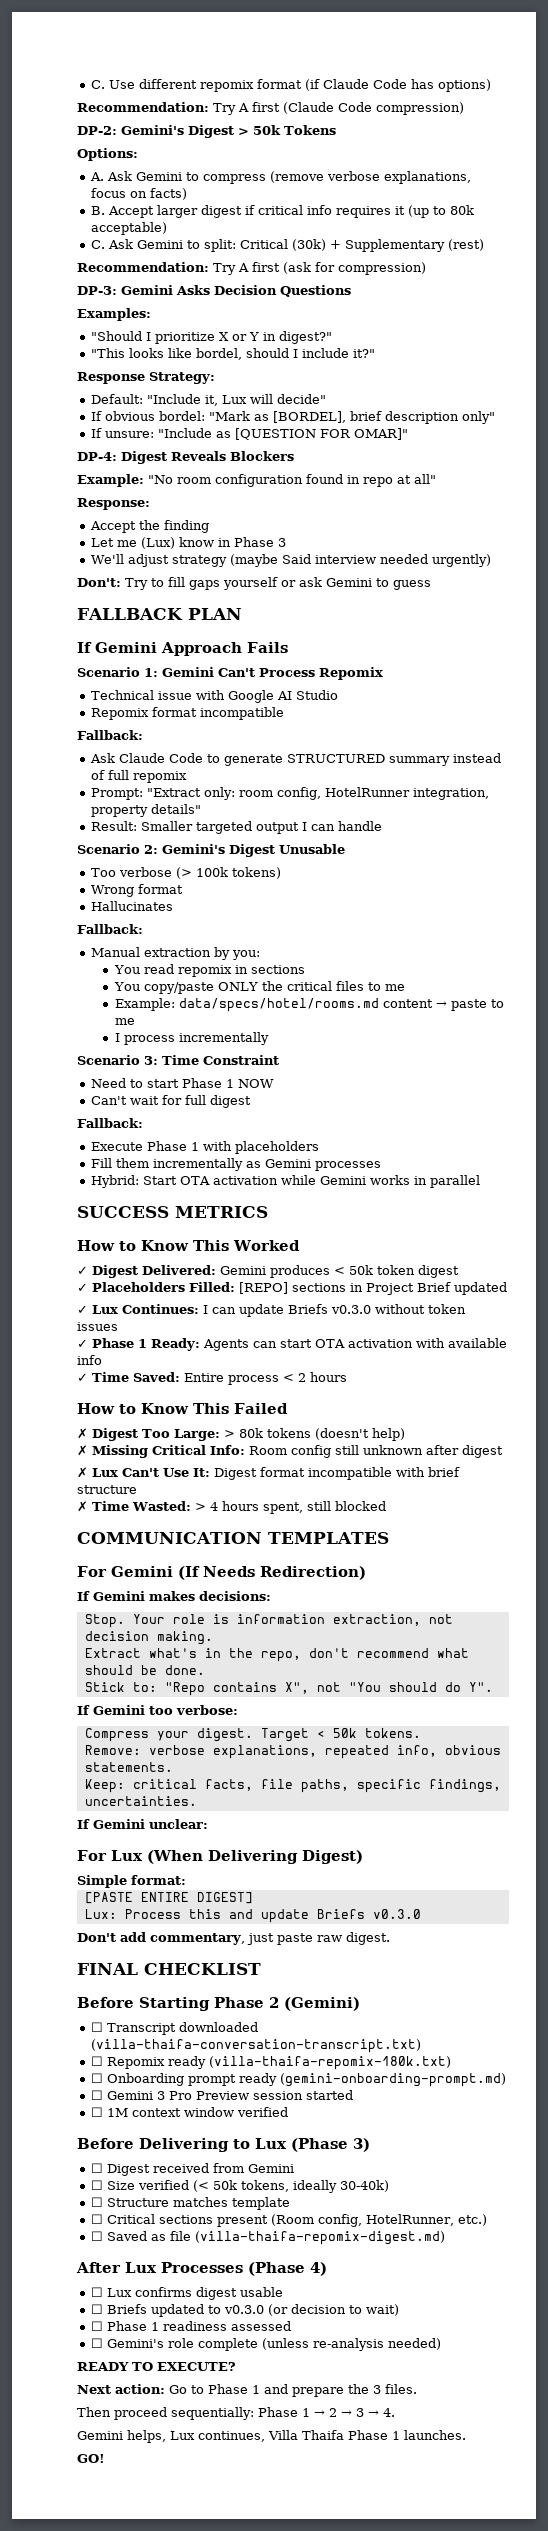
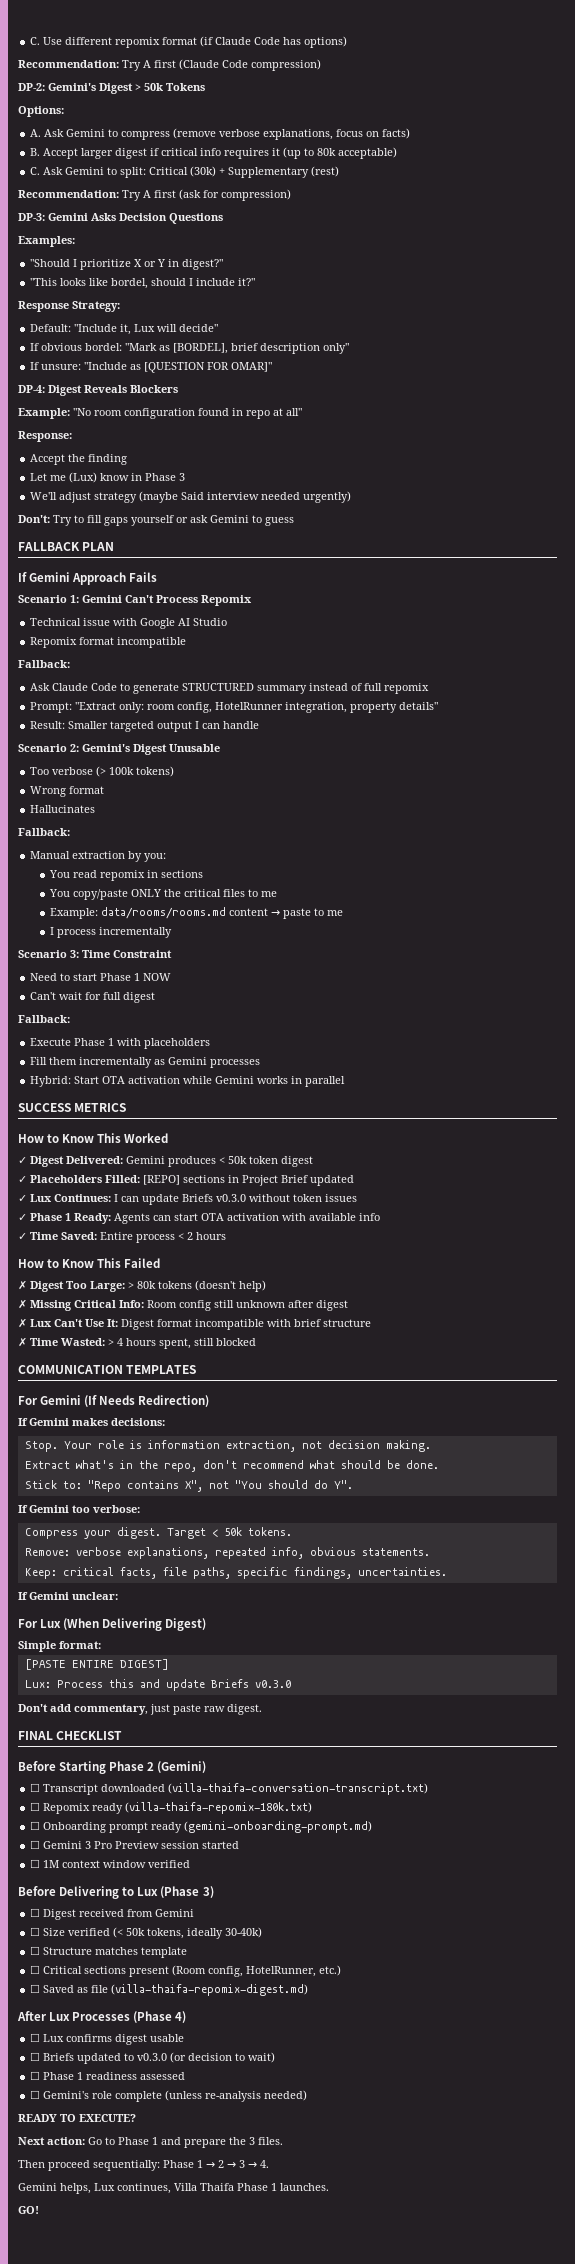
[179,998,380,1012] data/specs/hotel/rooms.md -> [100,907,226,919] data/rooms/rooms.md

